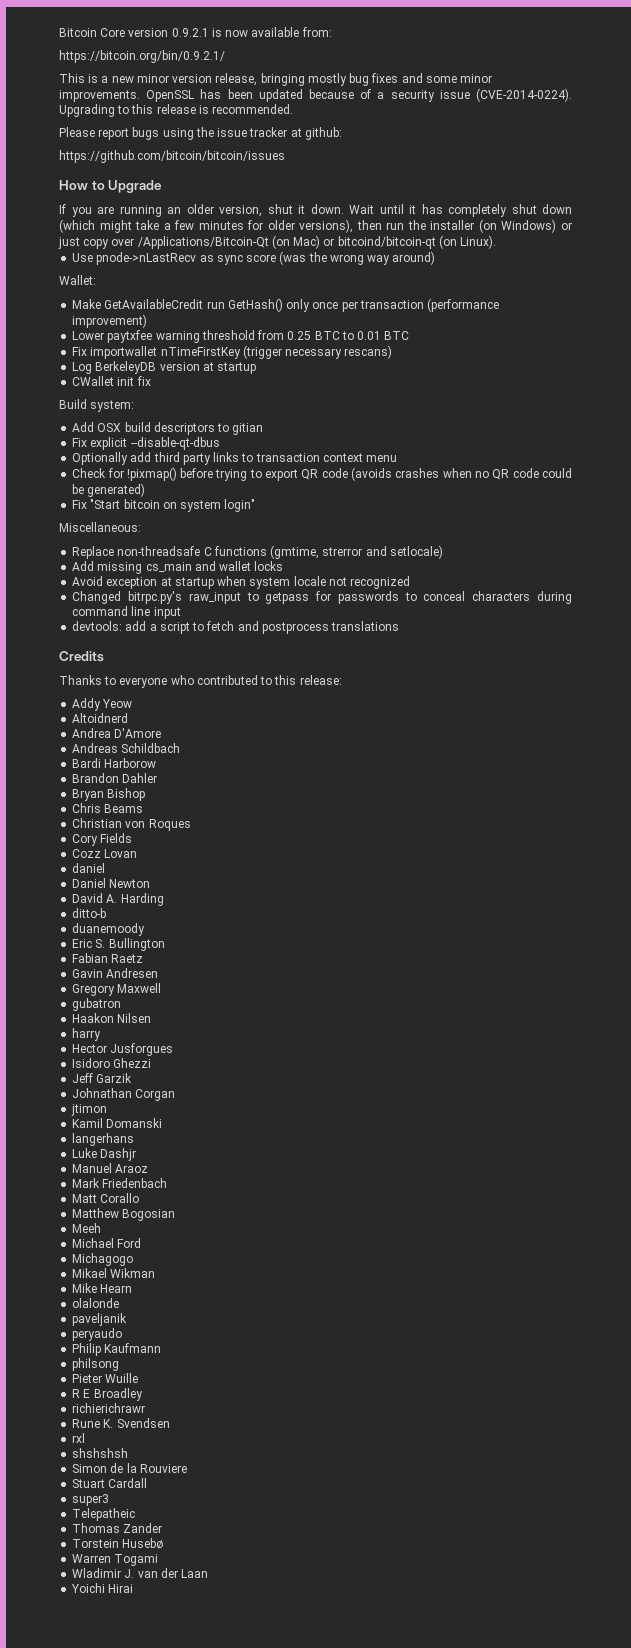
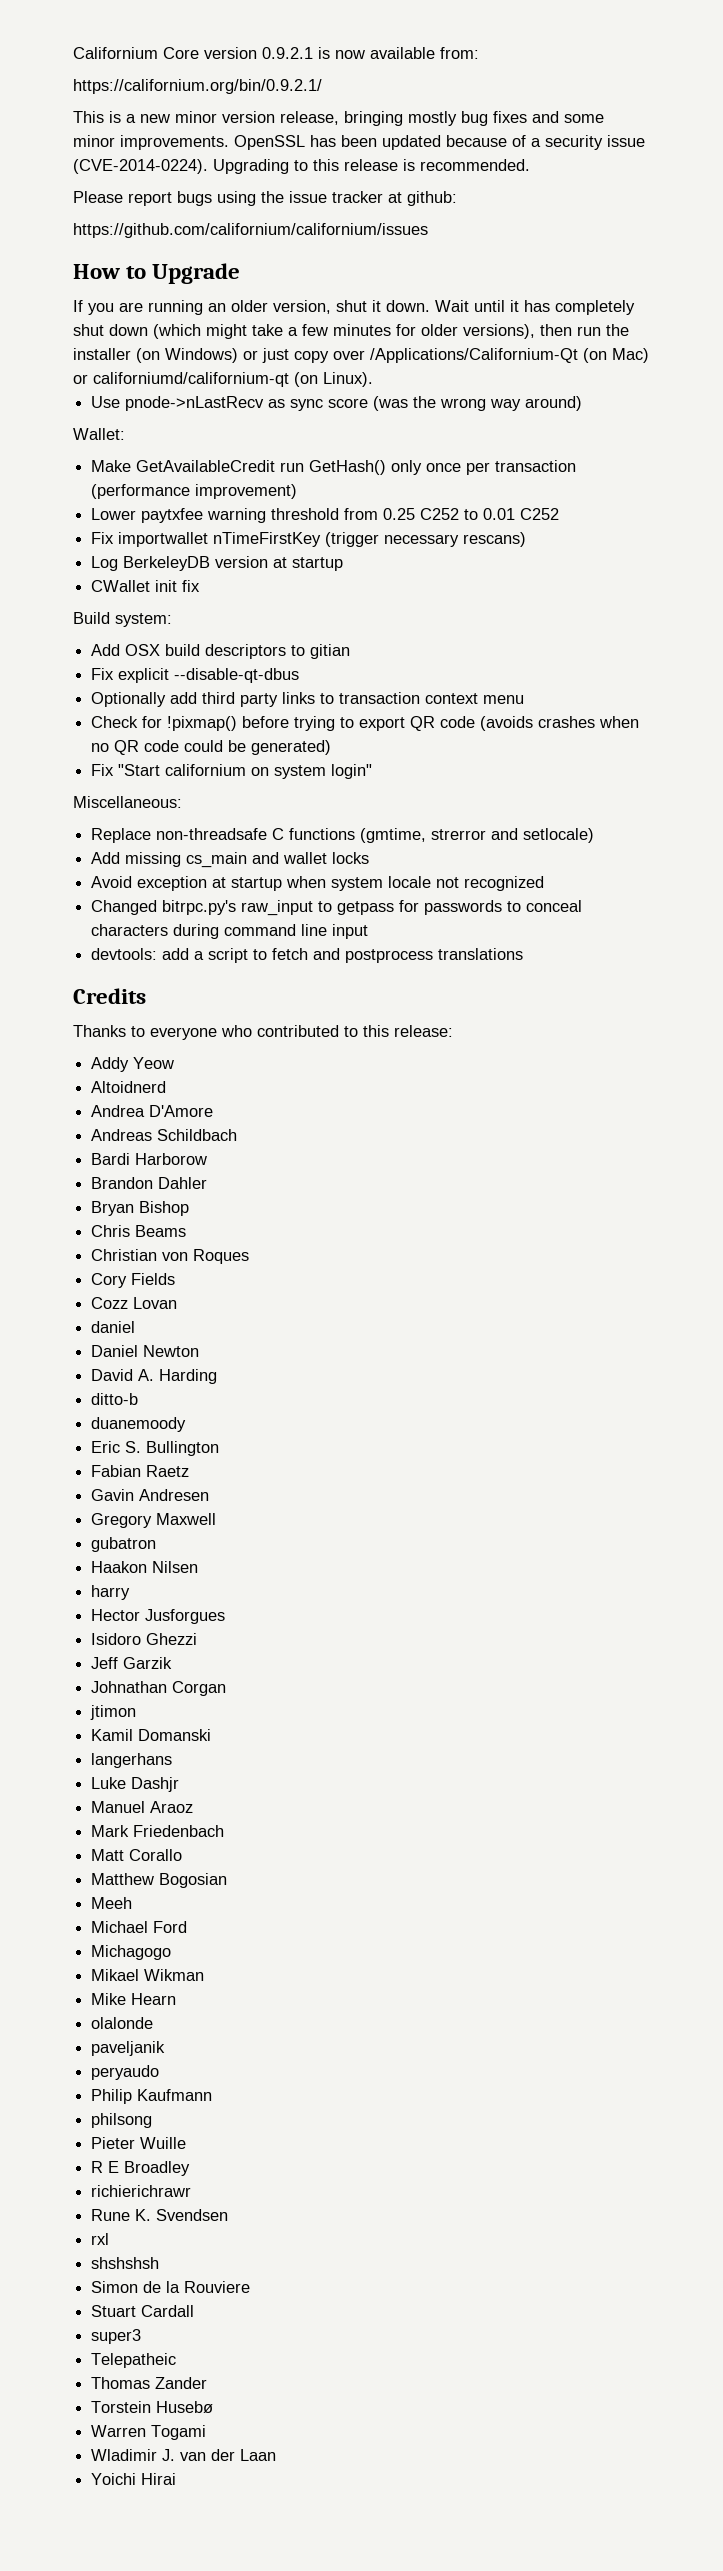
[59,28,97,37] Bitcoin -> [73,47,158,59] Californium
[59,50,225,63] https://bitcoin.org/bin/0.9.2.1/ -> [73,79,322,94] https://californium.org/bin/0.9.2.1/
[59,150,285,163] https://github.com/bitcoin/bitcoin/issues -> [73,223,428,238] https://github.com/californium/californium/issues
[137,236,269,249] /Applications/Bitcoin-Qt -> [370,348,578,363] /Applications/Californium-Qt
[337,236,436,249] bitcoind/bitcoin-qt -> [93,372,289,387] californiumd/californium-qt
[314,331,340,340] BTC -> [420,508,460,520] C252
[384,331,410,340] BTC -> [520,508,560,520] C252
[123,499,160,509] bitcoin -> [165,764,247,776] californium

